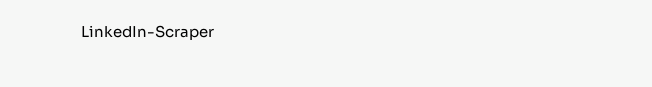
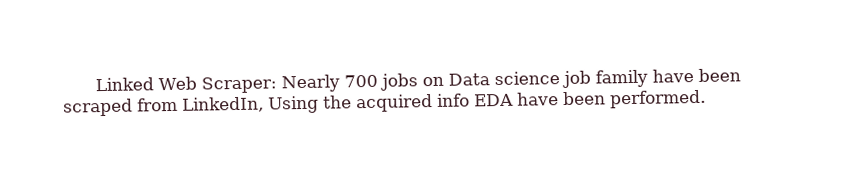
[81,25,214,40] LinkedIn-Scraper -> [94,68,741,94] [63,89,706,117] Linked Web Scraper: Nearly 700 jobs on Data science job family have been scraped from LinkedIn, Using the acquired info EDA have been performed.

